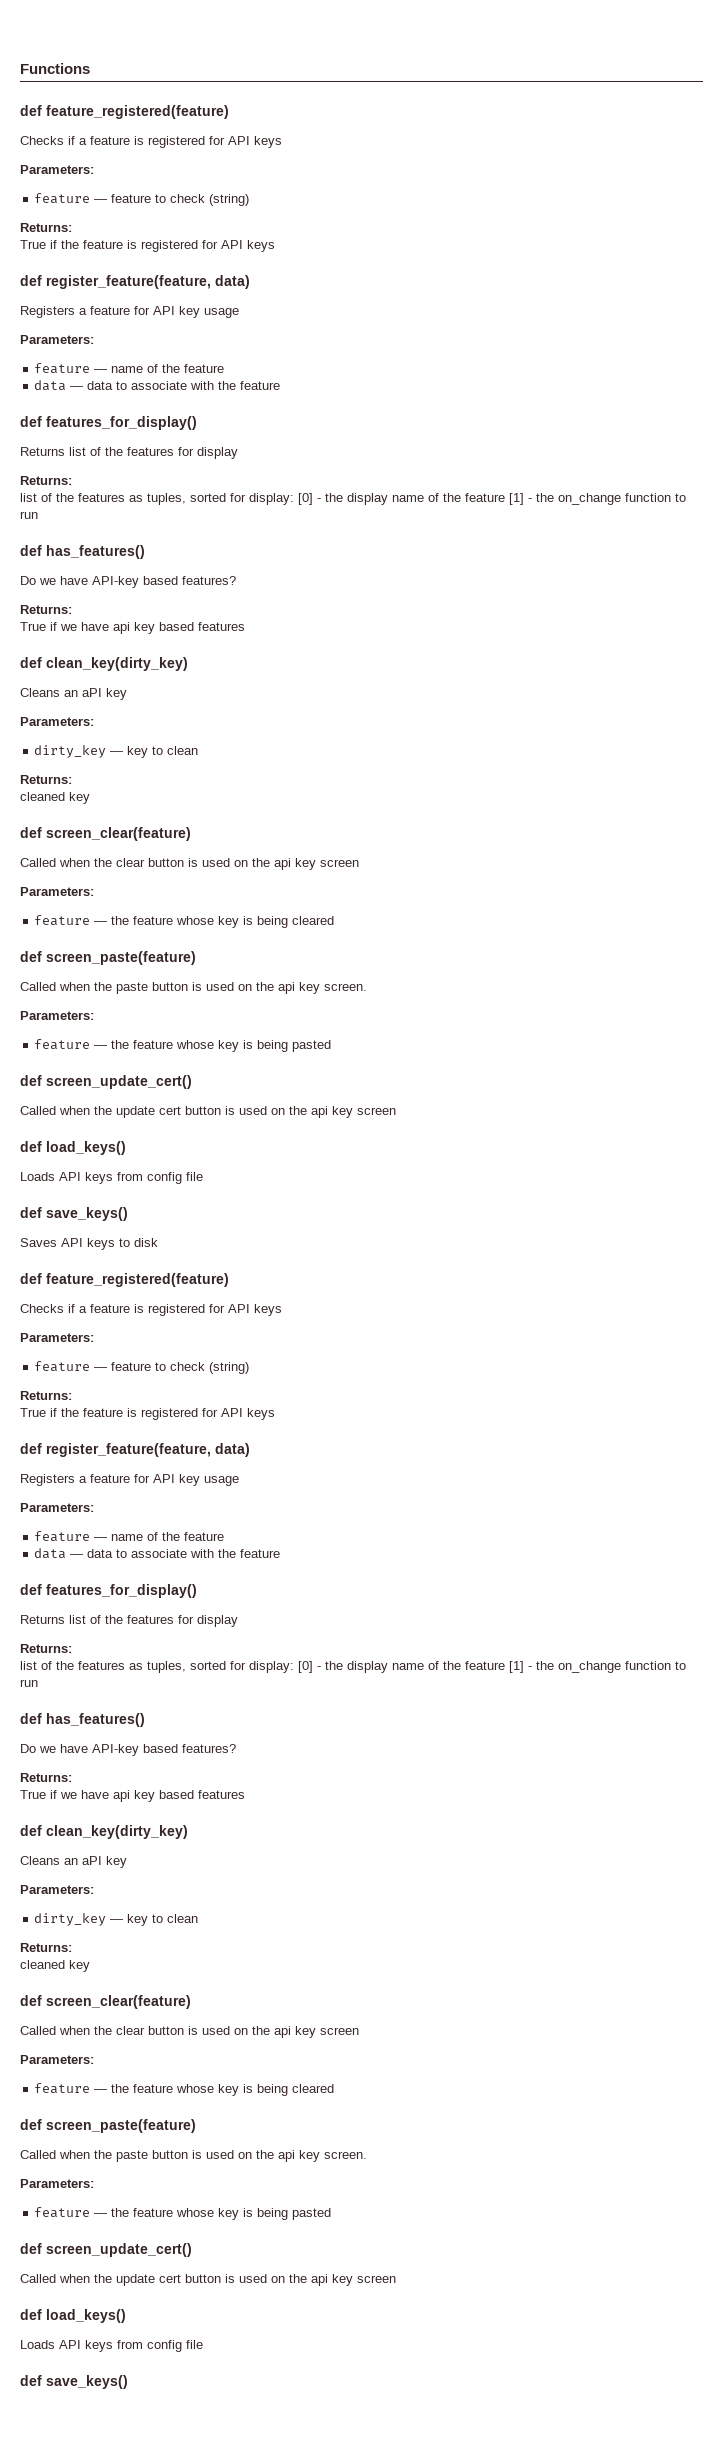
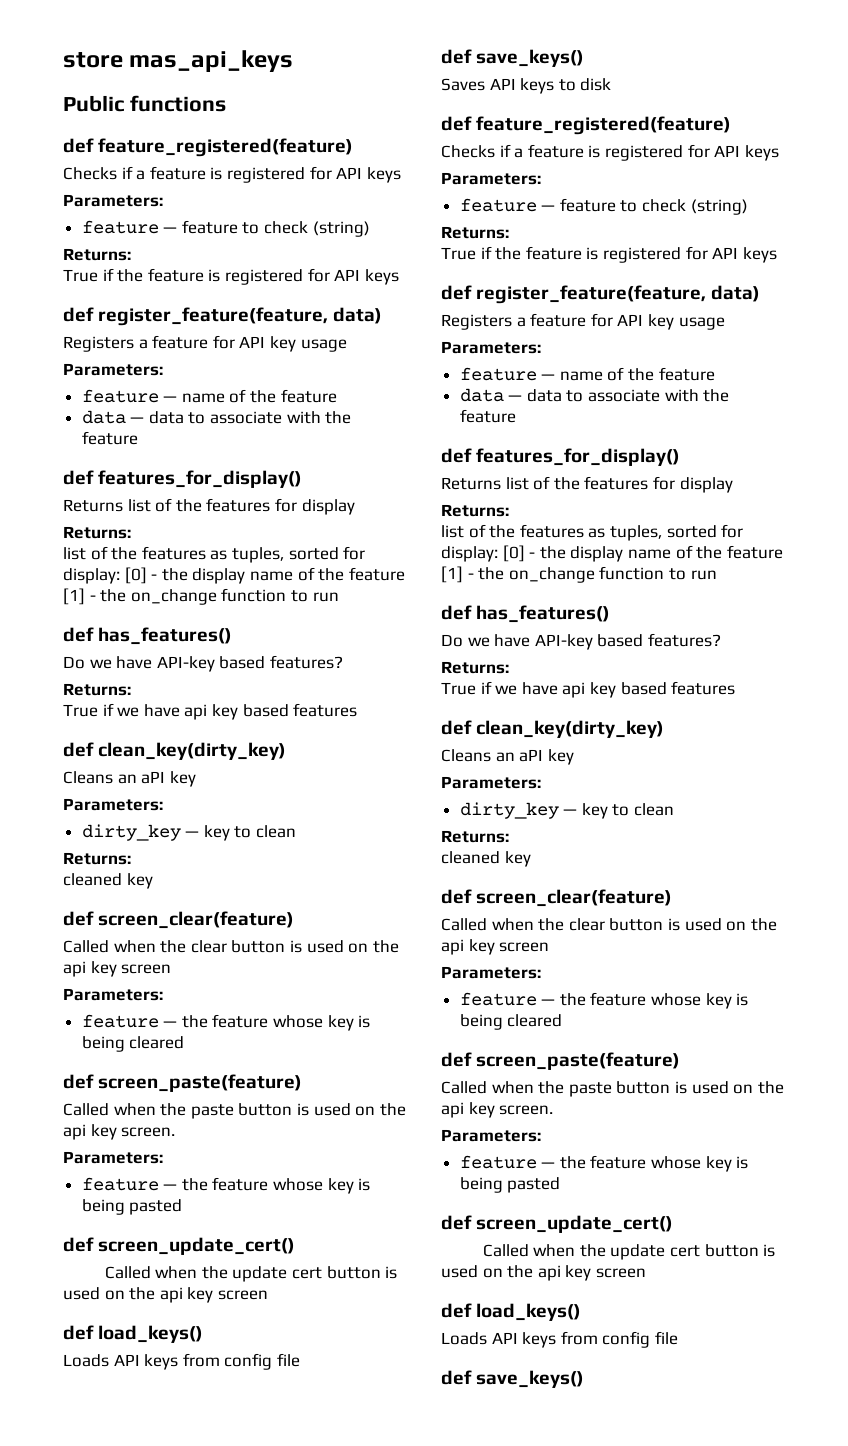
[20,63,90,74] Functions -> [63,50,294,72] [63,95,226,112] store mas_api_keys // Public functions

